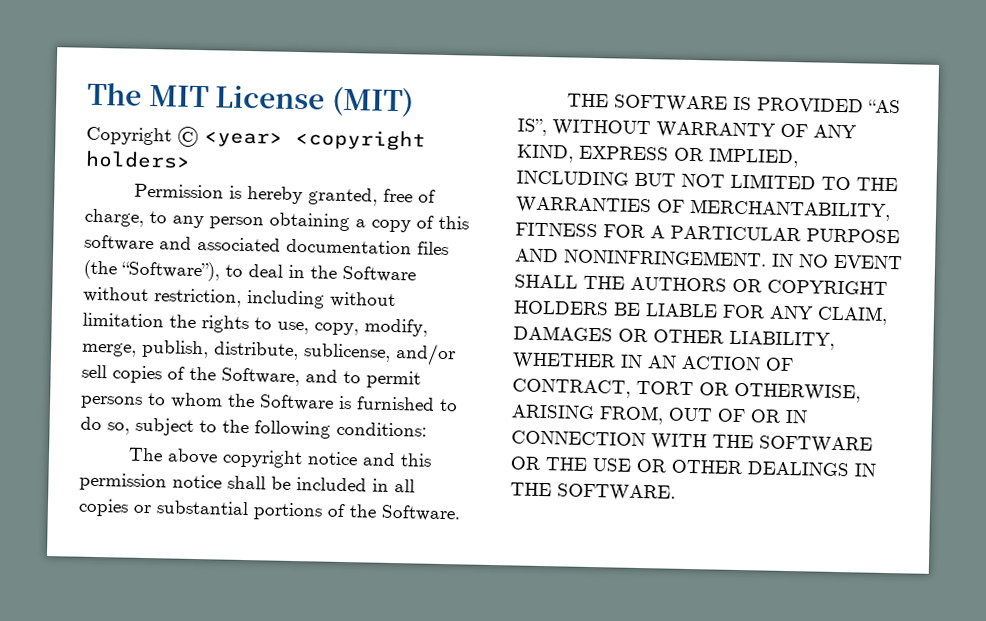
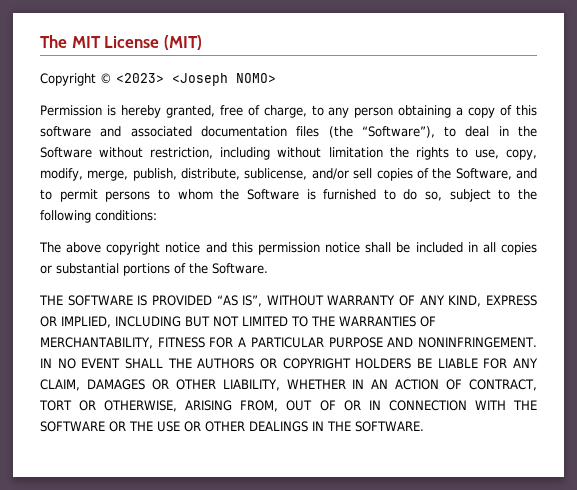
[204,128,426,151] [85,150,191,169] <year> <copyright holders> -> [116,73,276,86] <2023> <Joseph NOMO>

